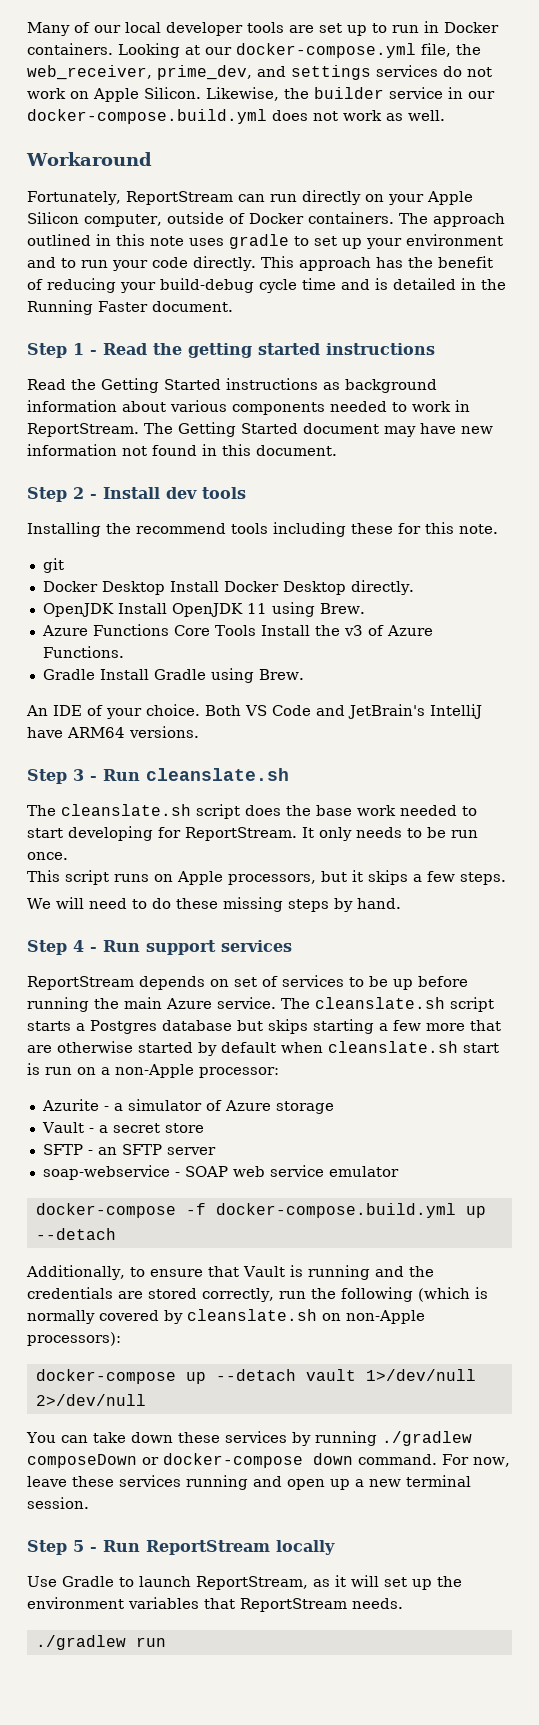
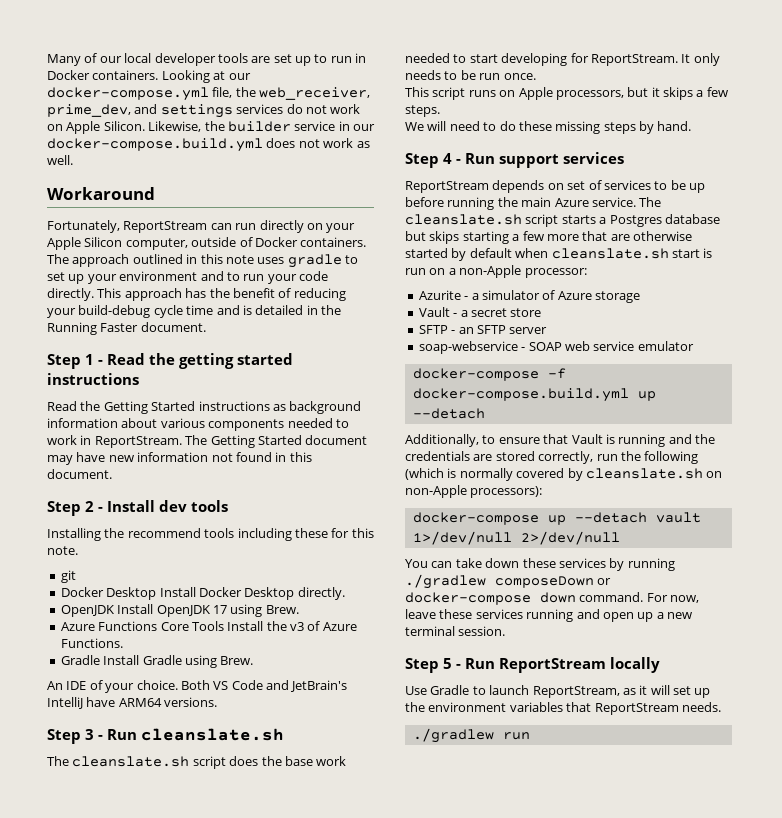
[246,603,267,614] 11 -> [212,605,227,614] 17

